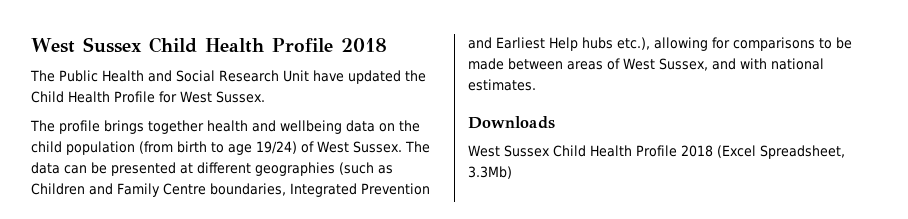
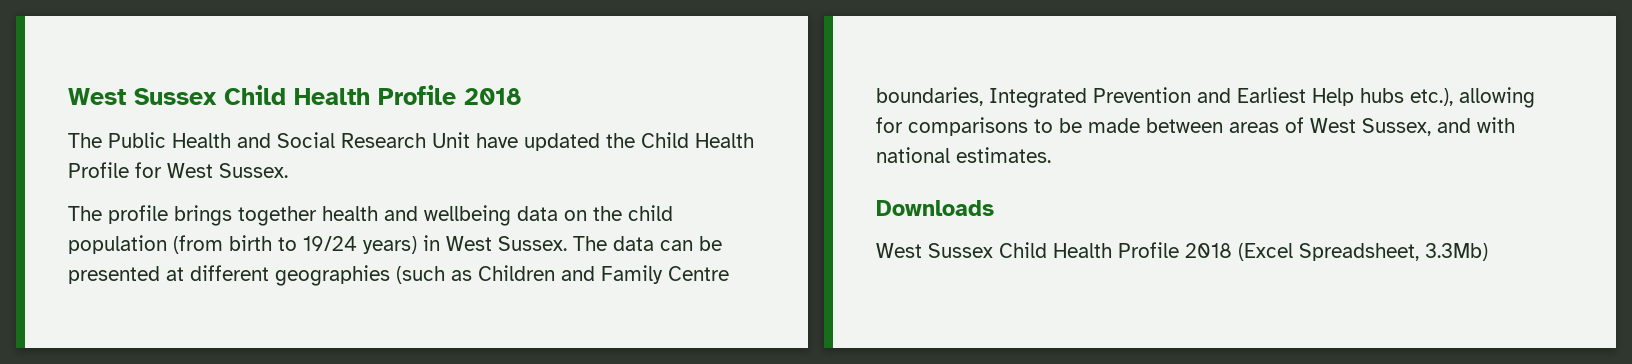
[228,141,314,155] age 19/24) of -> [303,235,440,254] 19/24 years) in

